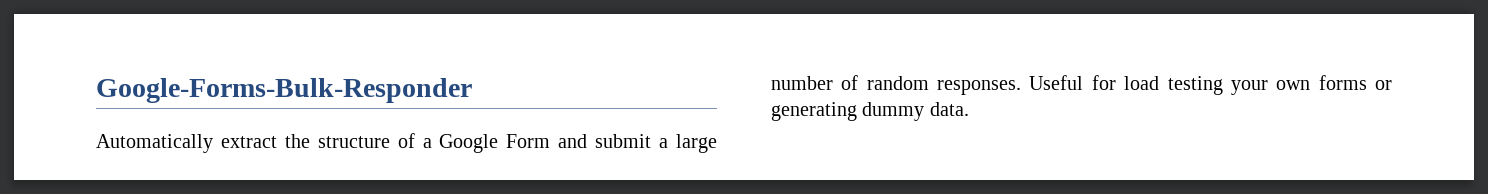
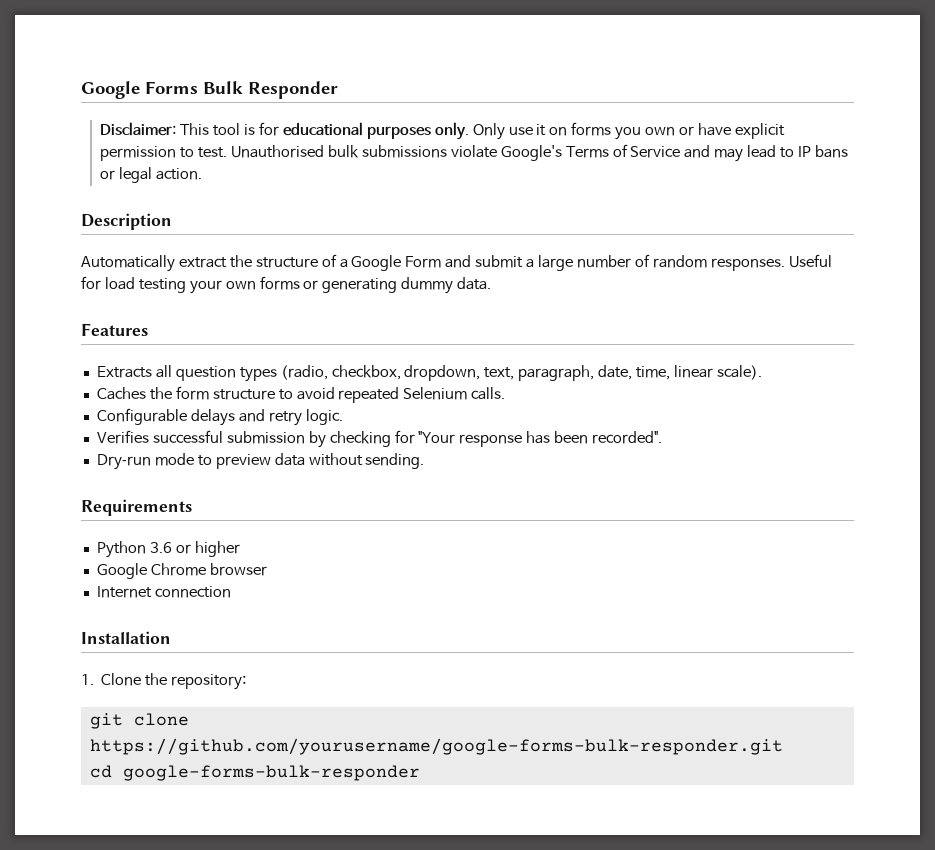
[96,78,472,103] Google-Forms-Bulk-Responder -> [81,81,338,99] [100,122,785,140] [100,144,848,162] [100,167,203,183] [81,213,172,230] Google Forms Bulk Responder // Disclaimer: This tool is for educational purposes only. Only use it on forms you own or have explicit permission to test. Unauthorised bulk submissions violate Google's Terms of Service and may lead to IP bans or legal action. // Description
(969, 109) none -> [81,323,148,336] [96,365,762,382] [96,386,506,403] [96,408,343,426] [96,430,663,448] [96,453,425,470] [81,499,192,516] [96,541,240,558] [96,563,267,579] [96,586,231,598] [81,631,171,644] [81,673,247,690] [89,713,189,729] [89,738,783,755] [89,765,420,781] // Features // Extracts all question types (radio, checkbox, dropdown, text, paragraph, date, time, linear scale). // Caches the form structure to avoid repeated Selenium calls. // Configurable delays and retry logic. // Verifies successful submission by checking for "Your response has been recorded". // Dry‑run mode to preview data without sending. // Requirements // Python 3.6 or higher // Google Chrome browser // Internet connection // Installation // 1. Clone the repository: // git clone https://github.com/yourusername/google-forms-bulk-responder.git // cd google-forms-bulk-responder

